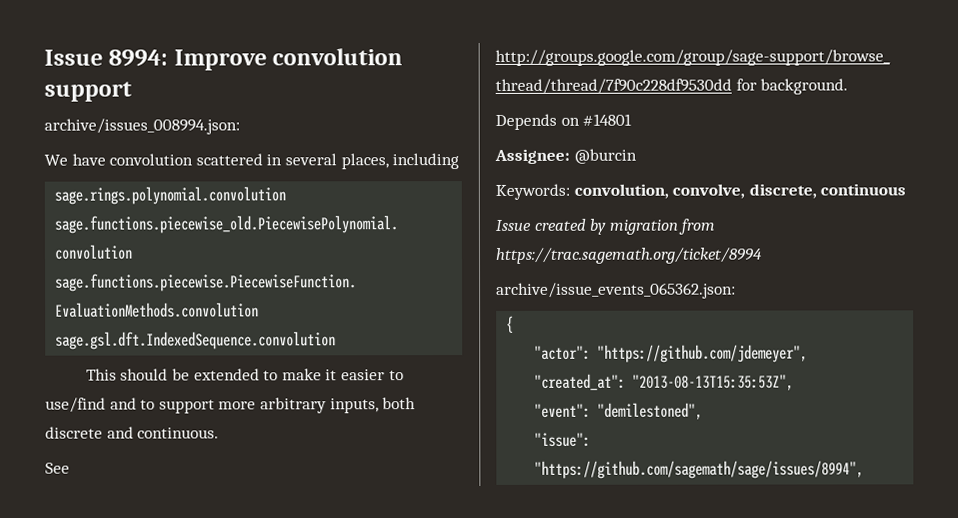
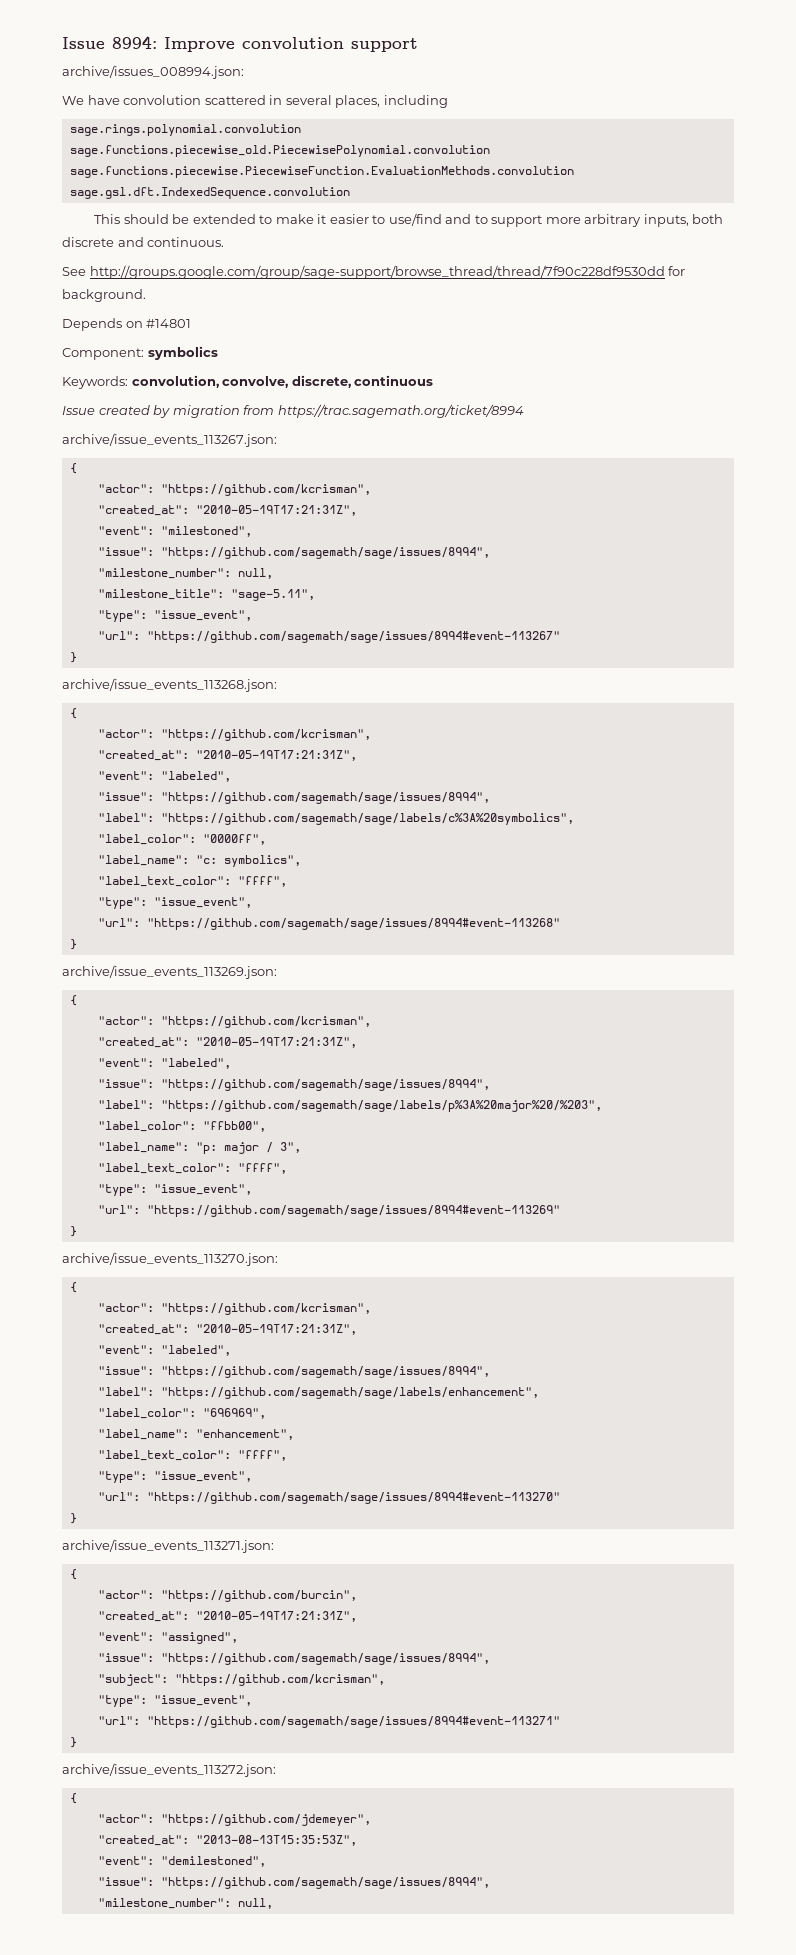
[494,148,637,164] Assignee: @burcin -> [62,346,218,360] Component: symbolics
[496,282,736,299] archive/issue_events_065362.json: -> [62,433,277,447] [69,463,77,474] [97,484,371,496] [97,505,357,516] [97,526,252,537] [97,547,490,559] [97,568,273,579] [97,589,315,601] [97,610,252,622] [97,631,560,643] [69,652,77,663] [62,678,277,692] [69,708,77,719] [97,729,371,741] [97,750,357,761] [97,771,231,782] [97,792,490,804] [97,813,574,825] [97,834,266,845] [97,855,301,867] [97,876,287,887] [97,897,252,909] [97,918,560,930] [69,939,77,950] [62,965,277,979] [69,995,77,1006] [97,1016,371,1028] [97,1037,357,1048] [97,1058,231,1069] [97,1079,490,1091] [97,1100,602,1112] [97,1121,266,1132] [97,1142,301,1154] [97,1163,287,1174] [97,1184,252,1196] [97,1205,560,1217] [69,1226,77,1237] [62,1252,278,1266] [69,1282,77,1293] [97,1303,371,1315] [97,1324,357,1335] [97,1345,231,1356] [97,1366,490,1378] [97,1387,539,1399] [97,1408,266,1419] [97,1429,294,1440] [97,1450,287,1461] [97,1471,252,1483] [97,1492,560,1504] [69,1513,77,1524] [62,1539,274,1553] [69,1569,77,1580] [97,1590,357,1602] [97,1611,357,1622] [97,1632,238,1644] [97,1653,490,1665] [97,1674,385,1686] [97,1695,252,1707] [97,1716,560,1728] [69,1737,77,1748] [62,1763,276,1777] archive/issue_events_113267.json: // { // "actor": "https://github.com/kcrisman", // "created_at": "2010-05-19T17:21:31Z", // "event": "milestoned", // "issue": "https://github.com/sagemath/sage/issues/8994", // "milestone_number": null, // "milestone_title": "sage-5.11", // "type": "issue_event", // "url": "https://github.com/sagemath/sage/issues/8994#event-113267" // } // archive/issue_events_113268.json: // { // "actor": "https://github.com/kcrisman", // "created_at": "2010-05-19T17:21:31Z", // "event": "labeled", // "issue": "https://github.com/sagemath/sage/issues/8994", // "label": "https://github.com/sagemath/sage/labels/c%3A%20symbolics", // "label_color": "0000ff", // "label_name": "c: symbolics", // "label_text_color": "ffff", // "type": "issue_event", // "url": "https://github.com/sagemath/sage/issues/8994#event-113268" // } // archive/issue_events_113269.json: // { // "actor": "https://github.com/kcrisman", // "created_at": "2010-05-19T17:21:31Z", // "event": "labeled", // "issue": "https://github.com/sagemath/sage/issues/8994", // "label": "https://github.com/sagemath/sage/labels/p%3A%20major%20/%203", // "label_color": "ffbb00", // "label_name": "p: major / 3", // "label_text_color": "ffff", // "type": "issue_event", // "url": "https://github.com/sagemath/sage/issues/8994#event-113269" // } // archive/issue_events_113270.json: // { // "actor": "https://github.com/kcrisman", // "created_at": "2010-05-19T17:21:31Z", // "event": "labeled", // "issue": "https://github.com/sagemath/sage/issues/8994", // "label": "https://github.com/sagemath/sage/labels/enhancement", // "label_color": "696969", // "label_name": "enhancement", // "label_text_color": "ffff", // "type": "issue_event", // "url": "https://github.com/sagemath/sage/issues/8994#event-113270" // } // archive/issue_events_113271.json: // { // "actor": "https://github.com/burcin", // "created_at": "2010-05-19T17:21:31Z", // "event": "assigned", // "issue": "https://github.com/sagemath/sage/issues/8994", // "subject": "https://github.com/kcrisman", // "type": "issue_event", // "url": "https://github.com/sagemath/sage/issues/8994#event-113271" // } // archive/issue_events_113272.json:
(865, 469) none -> [97,1898,273,1909] // "milestone_number": null,

